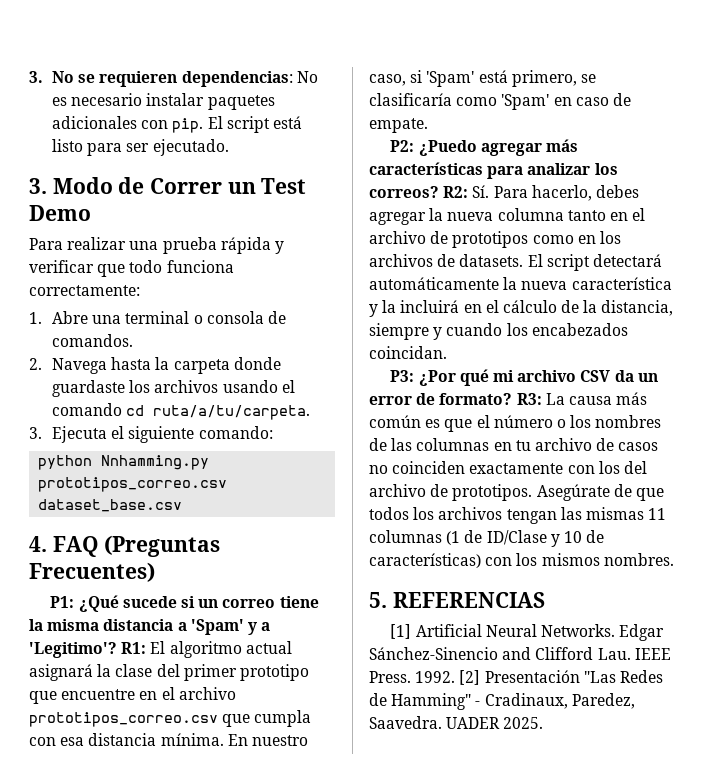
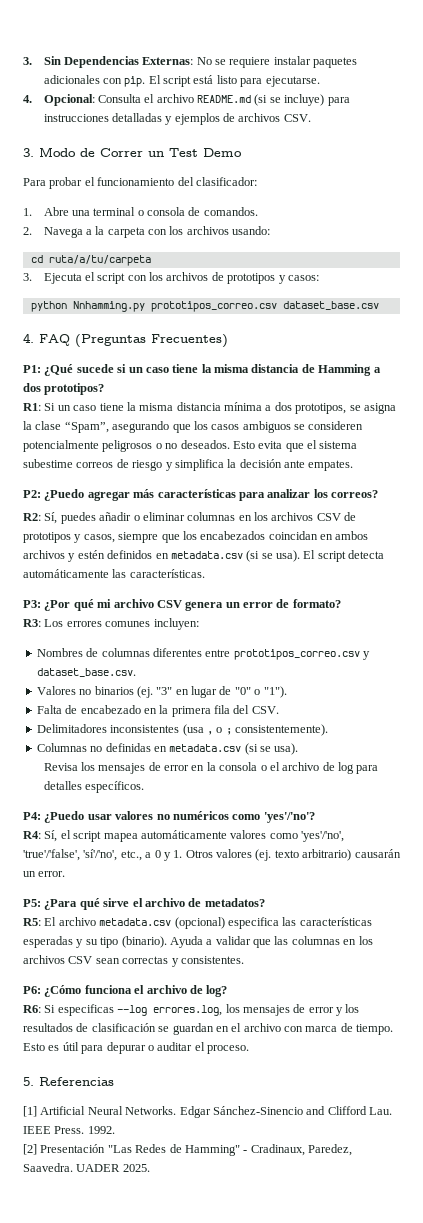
[29,71,318,87] [52,93,143,106] 3. No se requieren dependencias: No es necesario -> [23,56,271,68] 3. Sin Dependencias Externas: No se requiere
[126,139,229,156] ser ejecutado. -> [265,76,320,87] [23,94,350,106] [43,113,311,125] ejecutarse. // 4. Opcional: Consulta el archivo README.md (si se incluye) para instrucciones detalladas y ejemplos de archivos CSV.
[67,237,284,254] [29,260,234,277] [29,285,140,296] realizar una prueba rápida y verificar que todo funciona correctamente: -> [49,177,257,189] probar el funcionamiento del clasificador:
[111,357,152,370] hasta -> [85,229,92,235] a
[233,357,281,370] [52,380,295,397] [52,403,311,420] [29,426,273,443] donde guardaste los archivos usando el comando cd ruta/a/tu/carpeta. // 3. Ejecuta el siguiente comando: -> [148,226,271,235] [30,255,151,266] [23,272,319,284] con los archivos usando: // cd ruta/a/tu/carpeta // 3. Ejecuta el script con los archivos de prototipos y casos:
[222,596,319,608] [29,619,271,635] [29,641,292,658] [29,664,309,681] [29,687,236,704] [29,710,312,727] [29,733,308,746] [369,70,596,87] [369,93,631,110] [369,118,428,133] correo tiene la misma distancia a 'Spam' y a 'Legitimo'? R1: El algoritmo actual asignará la clase del primer prototipo que encuentre en el archivo prototipos_correo.csv que cumpla con esa distancia mínima. En nuestro caso, si 'Spam' está primero, se clasificaría como 'Spam' en caso de empate. -> [145,364,381,376] [23,383,105,395] [23,402,396,414] [23,421,364,433] [23,440,358,452] [23,459,354,471] caso tiene la misma distancia de Hamming a dos prototipos? // R1: Si un caso tiene la misma distancia mínima a dos prototipos, se asigna la clase “Spam”, asegurando que los casos ambiguos se consideren potencialmente peligrosos o no deseados. Esto evita que el sistema subestime correos de riesgo y simplifica la decisión ante empates.
[443,185,639,201] [369,208,646,225] [369,231,621,248] [369,254,662,271] [369,277,672,290] [369,300,674,317] [369,323,628,340] [369,346,447,359] R2: Sí. Para hacerlo, debes agregar la nueva columna tanto en el archivo de prototipos como en los archivos de datasets. El script detectará automáticamente la nueva característica y la incluirá en el cálculo de la distancia, siempre y cuando los encabezados coincidan. -> [23,512,357,524] [23,531,369,543] [23,550,385,562] [23,569,205,578] // R2: Sí, puedes añadir o eliminar columnas en los archivos CSV de prototipos y casos, siempre que los encabezados coincidan en ambos archivos y estén definidos en metadata.csv (si se usa). El script detecta automáticamente las características.
[614,370,634,382] da -> [185,601,224,611] genera
[516,392,648,405] [369,415,662,432] [369,438,659,451] [369,461,647,474] [369,484,664,501] [369,507,667,524] [369,530,605,547] [369,553,674,568] R3: La causa más común es que el número o los nombres de las columnas en tu archivo de casos no coinciden exactamente con los del archivo de prototipos. Asegúrate de que todos los archivos tengan las mismas 11 columnas (1 de ID/Clase y 10 de características) con los mismos nombres. -> [23,618,199,630] [36,648,370,660] [36,668,136,677] [36,686,287,698] [36,705,279,717] [36,724,328,736] [36,743,299,755] [43,762,379,774] [43,781,144,793] [23,811,315,823] [23,830,344,842] [23,849,401,861] [23,871,66,877] [23,898,265,910] [23,917,372,929] [23,936,373,948] [23,955,244,967] [23,985,228,997] [23,1004,360,1016] [23,1023,394,1035] [23,1042,249,1054] // R3: Los errores comunes incluyen: // Nombres de columnas diferentes entre prototipos_correo.csv y dataset_base.csv. // Valores no binarios (ej. "3" en lugar de "0" o "1"). // Falta de encabezado en la primera fila del CSV. // Delimitadores inconsistentes (usa , o ; consistentemente). // Columnas no definidas en metadata.csv (si se usa). // Revisa los mensajes de error en la consola o el archivo de log para detalles específicos. // P4: ¿Puedo usar valores no numéricos como 'yes'/'no'? // R4: Sí, el script mapea automáticamente valores como 'yes'/'no', 'true'/'false', 'sí'/'no', etc., a 0 y 1. Otros valores (ej. texto arbitrario) causarán un error. // P5: ¿Para qué sirve el archivo de metadatos? // R5: El archivo metadata.csv (opcional) especifica las características esperadas y su tipo (binario). Ayuda a validar que las columnas en los archivos CSV sean correctas y consistentes. // P6: ¿Cómo funciona el archivo de log? // R6: Si especificas --log errores.log, los mensajes de error y los resultados de clasificación se guardan en el archivo con marca de tiempo. Esto es útil para depurar o auditar el proceso.
[392,592,545,608] REFERENCIAS -> [39,1077,114,1086] Referencias
(456, 677) none -> (115, 1130) //

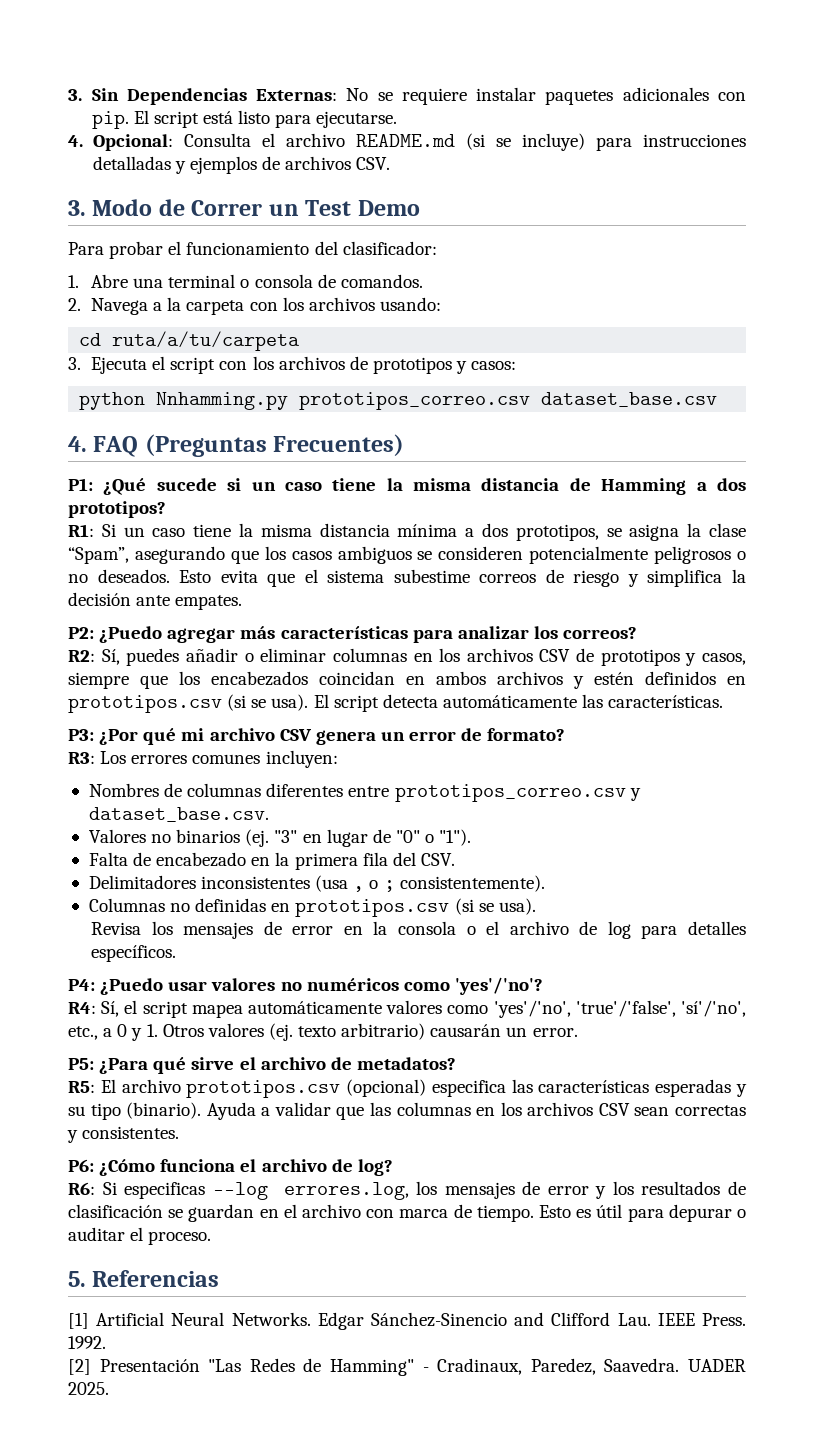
[170,551,243,559] metadata.csv -> [68,695,222,713] prototipos.csv
[169,744,242,752] metadata.csv -> [295,899,450,917] prototipos.csv
[99,918,172,926] metadata.csv -> [186,1080,341,1098] prototipos.csv

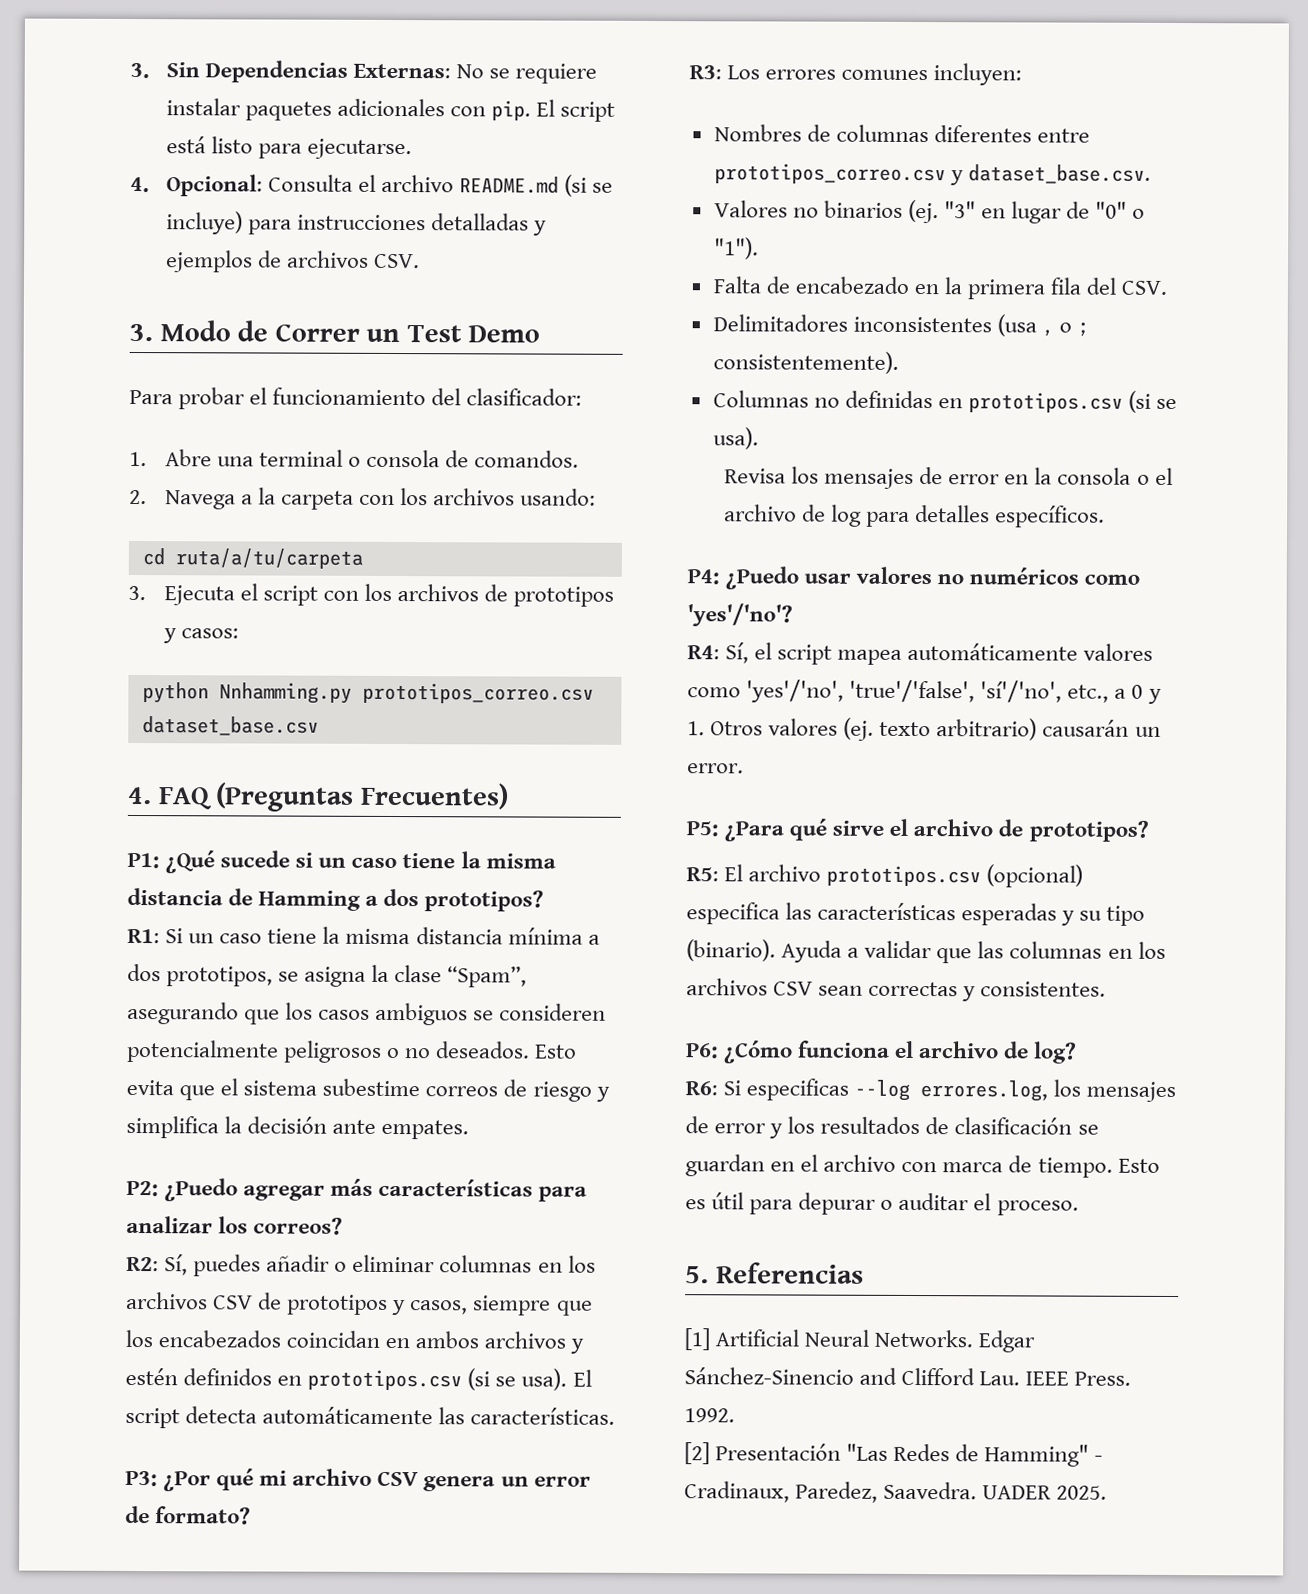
[356,1057,456,1070] metadatos? -> [1028,820,1149,842] prototipos?

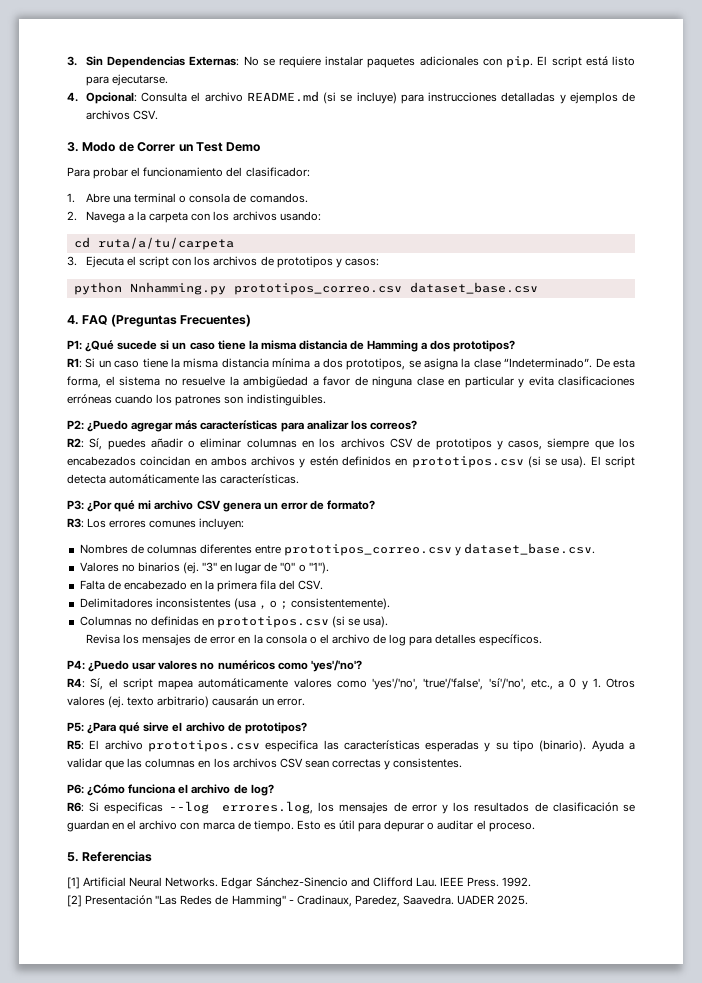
[447,966,528,988] [127,1001,607,1026] [126,1039,578,1063] [126,1078,610,1102] [126,1115,470,1140] “Spam”, asegurando que los casos ambiguos se consideren potencialmente peligrosos o no deseados. Esto evita que el sistema subestime correos de riesgo y simplifica la decisión ante empates. -> [504,358,636,368] [67,376,635,388] [67,394,326,406] “Indeterminado”. De esta forma, el sistema no resuelve la ambigüedad a favor de ninguna clase en particular y evita clasificaciones erróneas cuando los patrones son indistinguibles.
[986,864,1084,888] (opcional) -> (260, 746) none

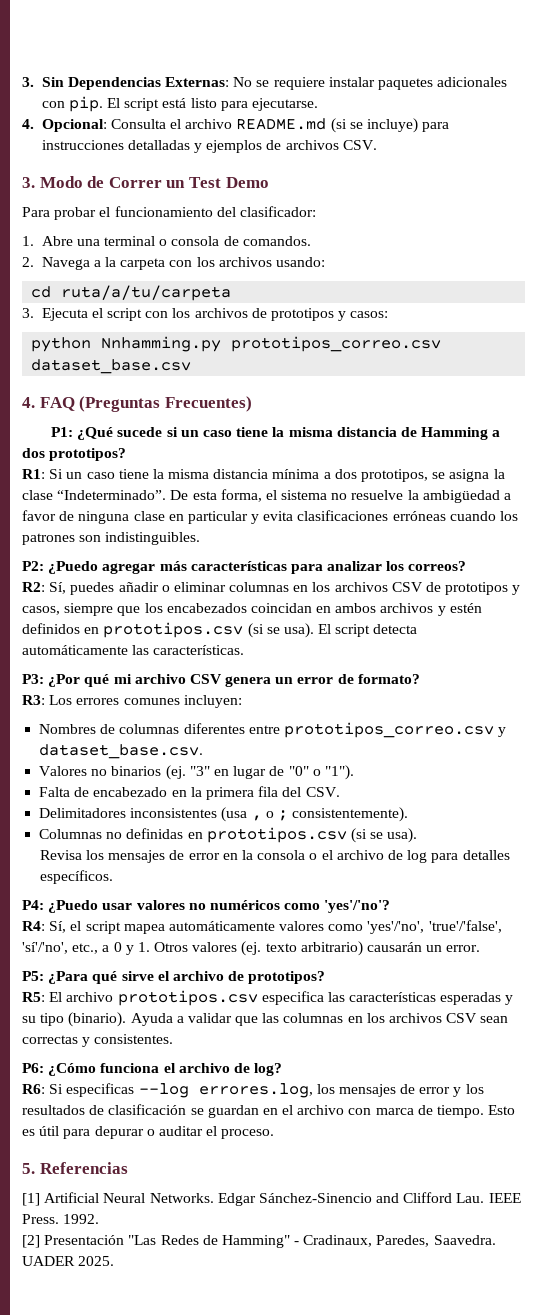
[354,895,400,907] Paredez, -> [376,1235,430,1247] Paredes,

